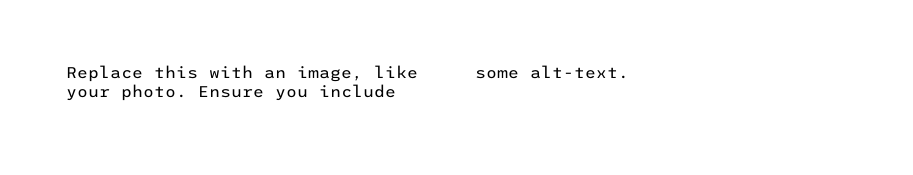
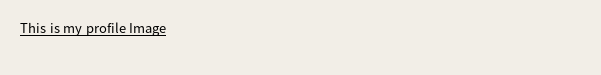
[66,65,418,82] [66,84,396,101] [475,65,629,79] Replace this with an image, like your photo. Ensure you include some alt-text. -> [20,22,167,36] This is my profile Image

